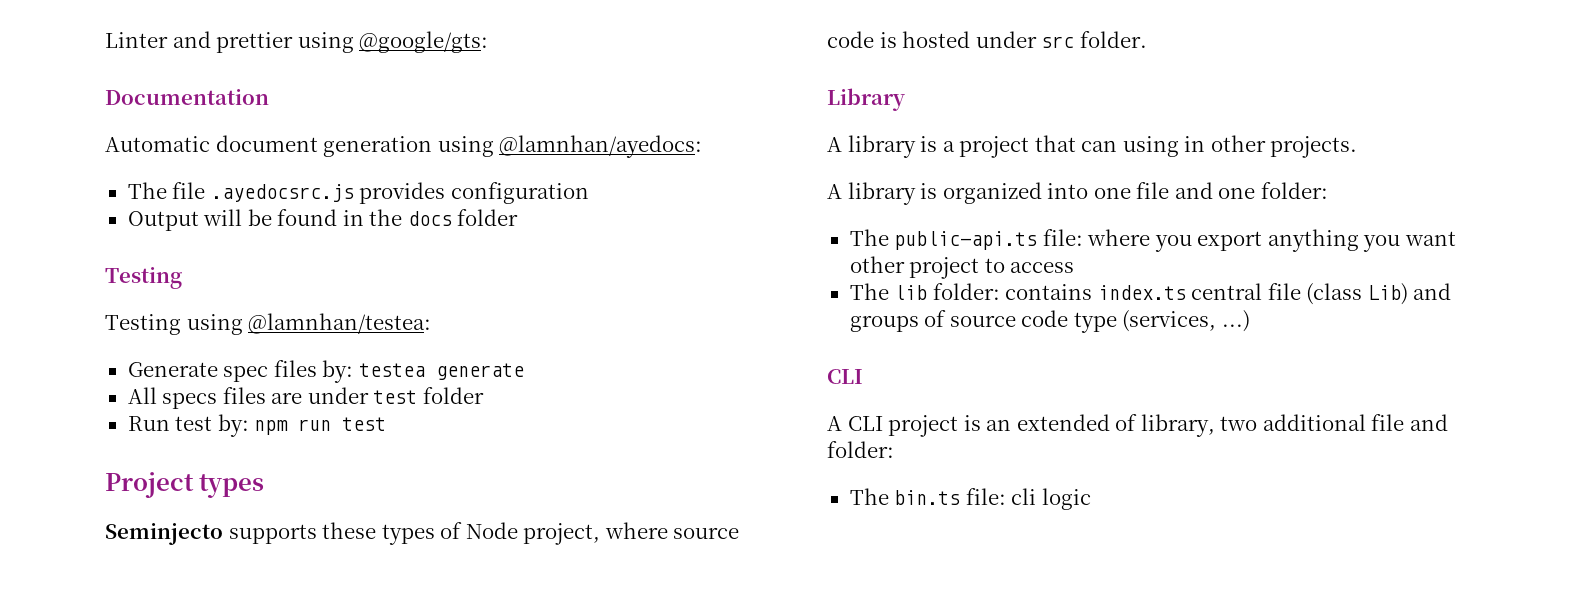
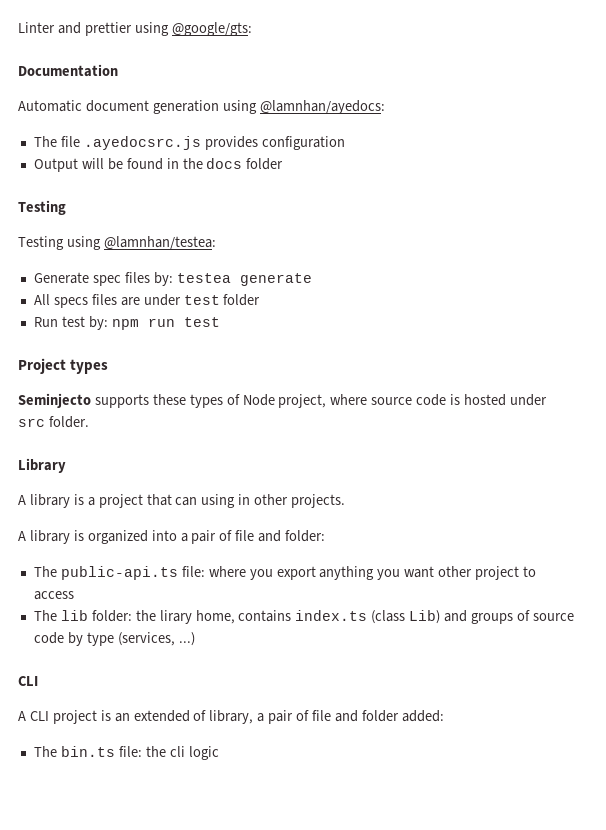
[1093,182,1256,199] one file and one -> [180,530,282,544] a pair of file and
[1005,283,1301,300] contains index.ts central file -> [135,610,368,624] the lirary home, contains index.ts
(1069, 318) none -> [67,632,83,646] by
[1220,414,1448,431] [827,441,894,458] two additional file and folder: -> [257,710,444,724] a pair of file and folder added:
(1006, 496) none -> [145,746,166,757] the

